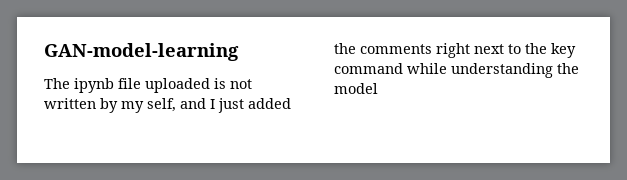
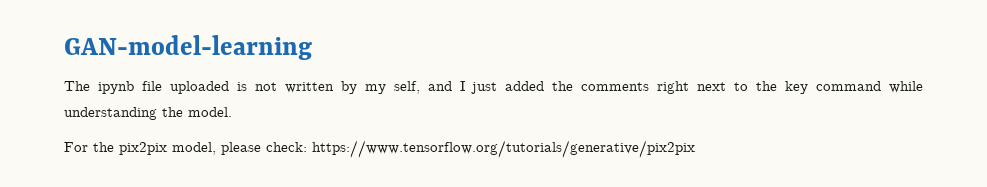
[334,83,378,94] model -> [188,107,232,117] [64,140,695,158] model. // For the pix2pix model, please check: https://www.tensorflow.org/tutorials/generative/pix2pix

